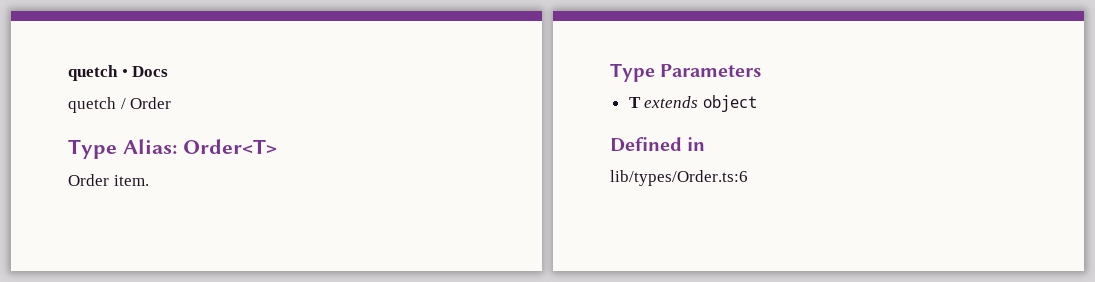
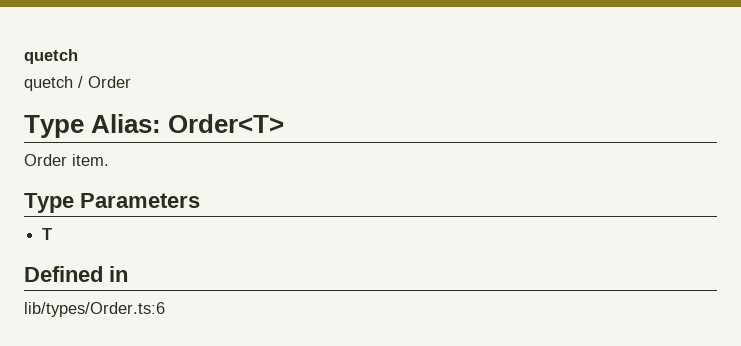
[68,65,169,81] quetch • Docs -> [24,49,78,64] quetch
[644,95,757,112] extends object -> (53, 234) none

